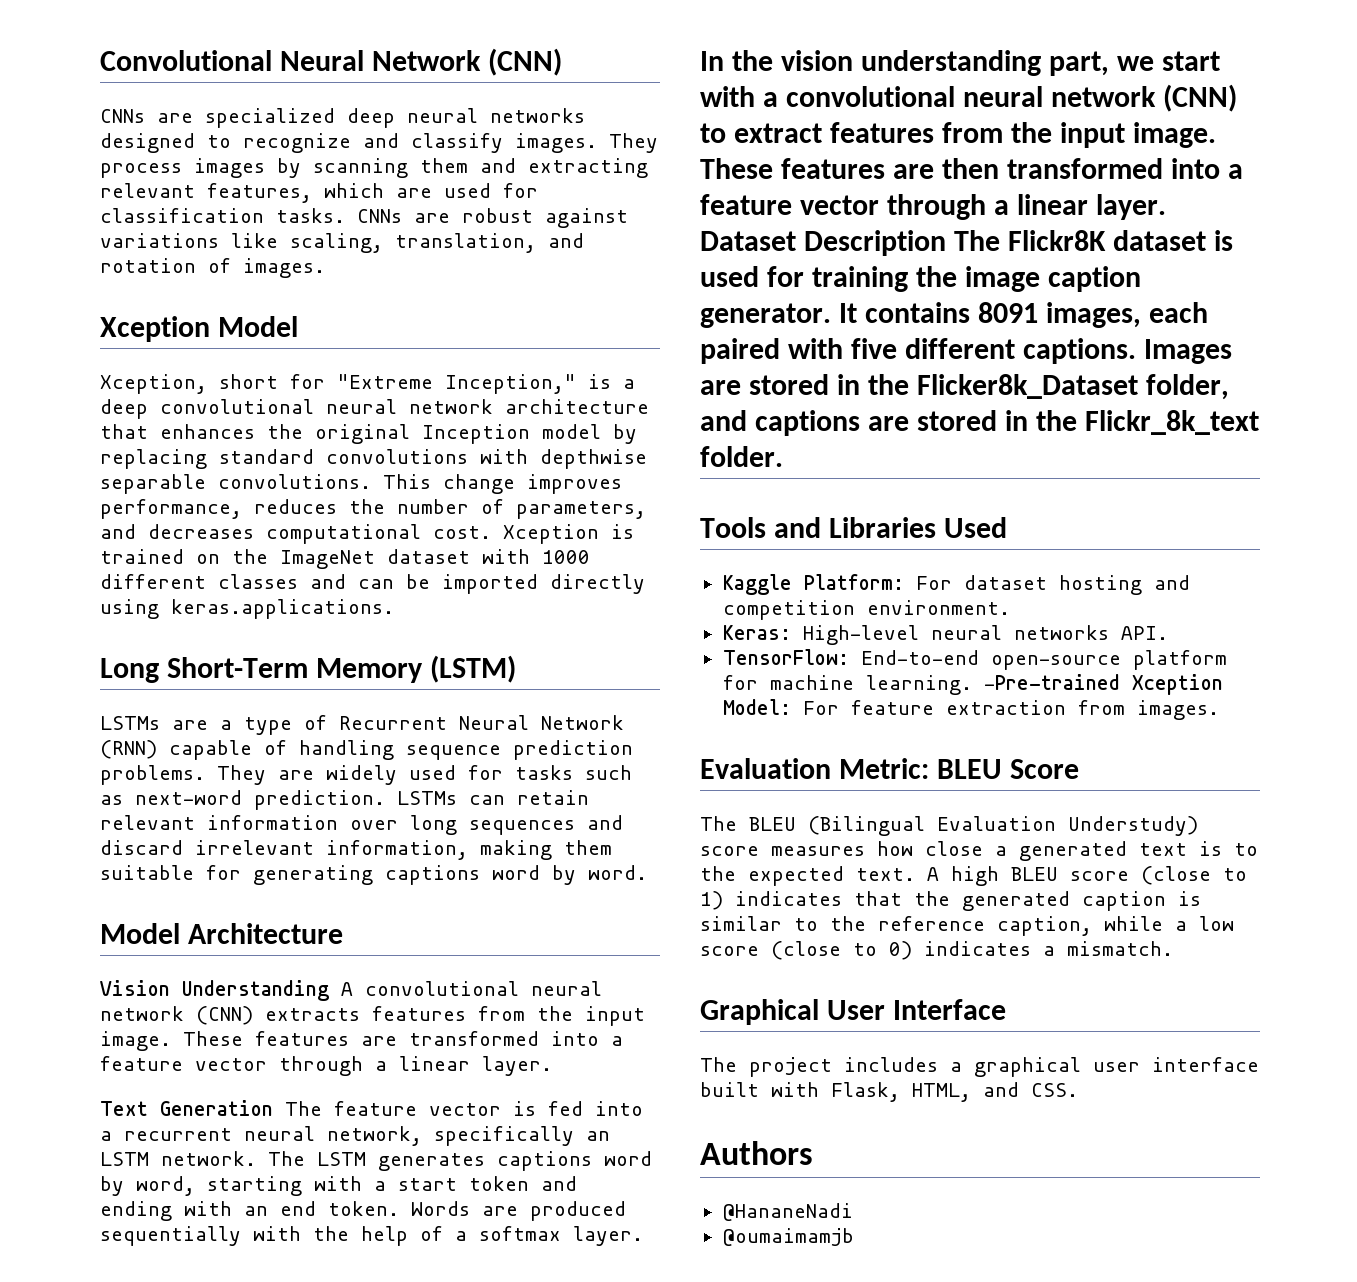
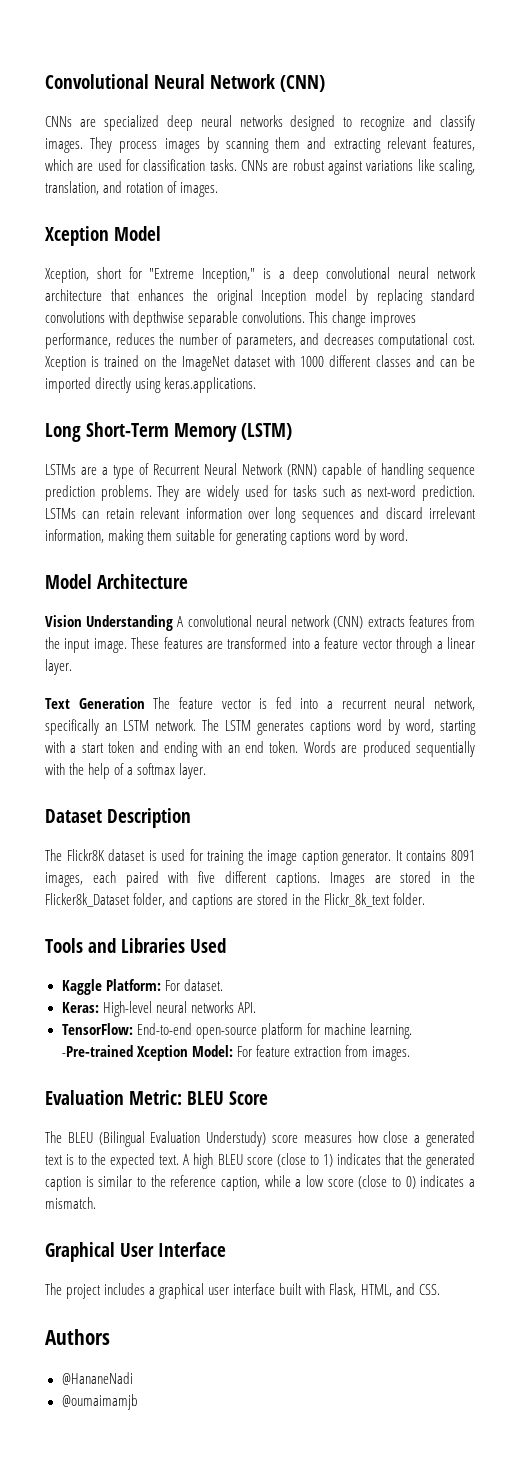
[700,50,1220,76] [700,84,1237,112] [700,122,1216,148] [700,158,1243,179] [700,194,1166,220] In the vision understanding part, we start with a convolutional neural network (CNN) to extract features from the input image. These features are then transformed into a feature vector through a linear layer. -> (207, 771) none
(946, 243) none -> (192, 818) //
[963,575,1190,595] [722,600,1010,620] dataset hosting and competition environment. -> [183,979,223,991] dataset.

